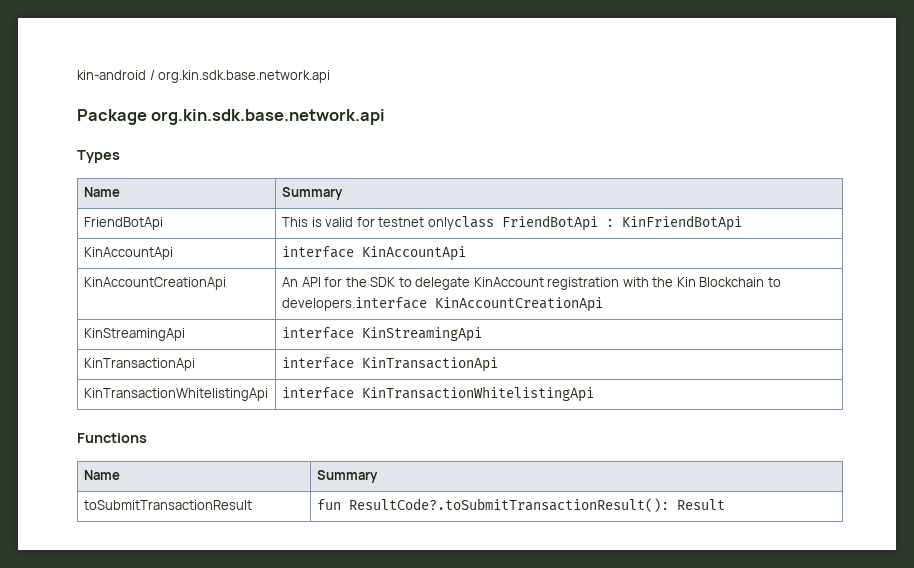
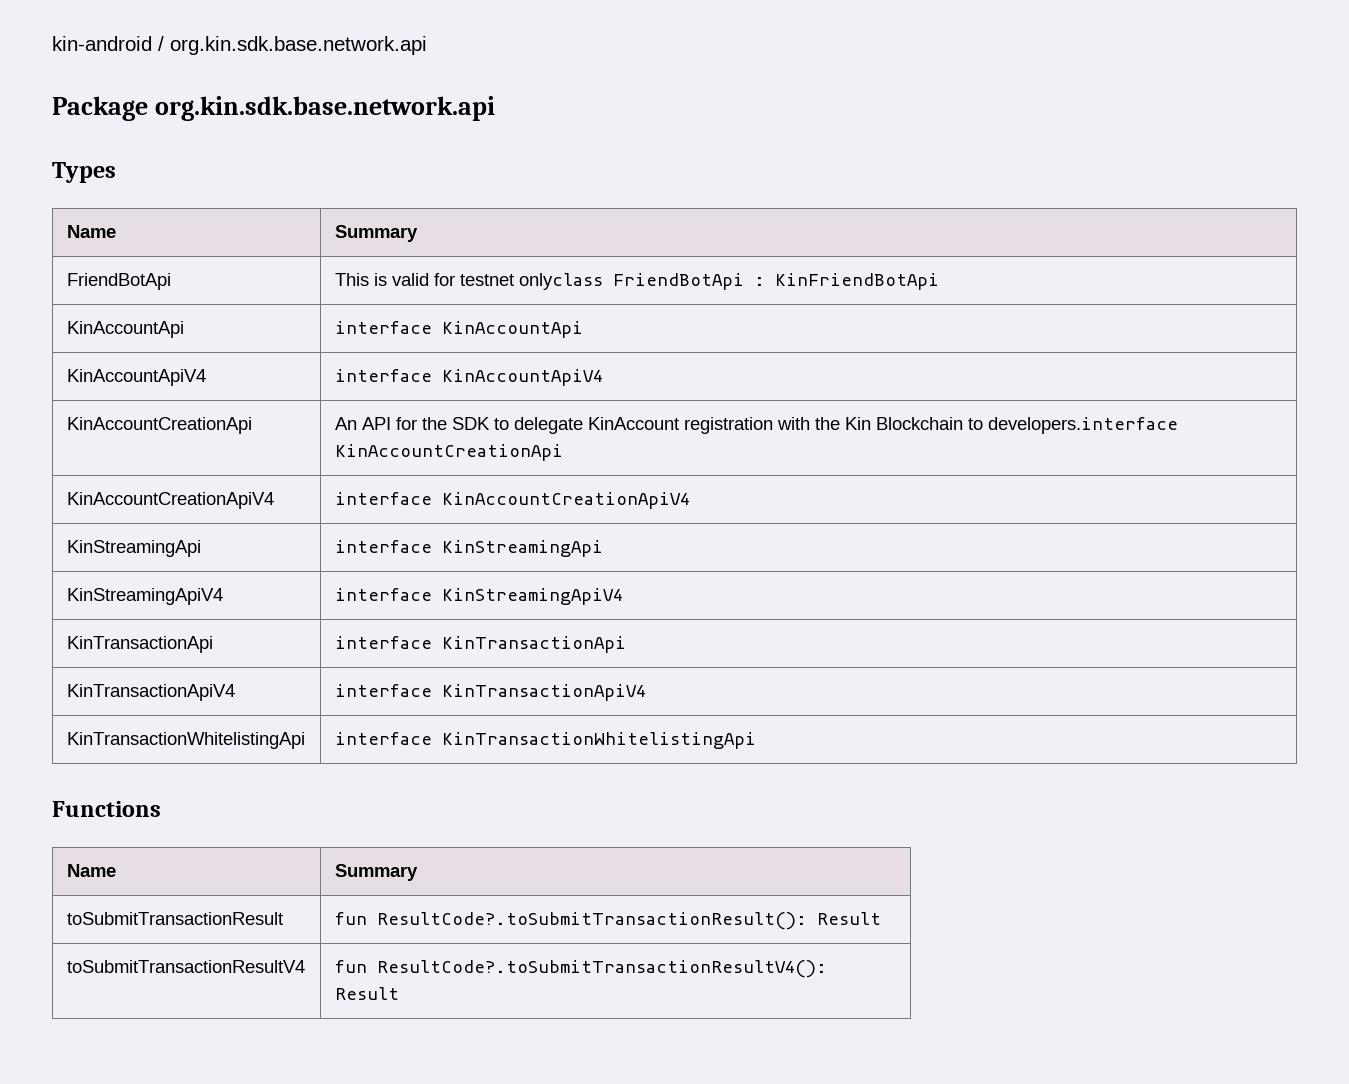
(467, 253) none -> [66,369,206,386] [334,369,603,386] // KinAccountApiV4 | interface KinAccountApiV4
(604, 304) none -> [66,492,274,509] [334,492,690,509] // KinAccountCreationApiV4 | interface KinAccountCreationApiV4
(483, 334) none -> [66,588,223,605] [334,588,623,605] // KinStreamingApiV4 | interface KinStreamingApiV4
(499, 364) none -> [66,684,235,701] [334,684,646,701] // KinTransactionApiV4 | interface KinTransactionApiV4
(726, 504) none -> [66,960,305,973] [334,960,827,978] [334,987,399,1000] // toSubmitTransactionResultV4 | fun ResultCode?.toSubmitTransactionResultV4(): Result

